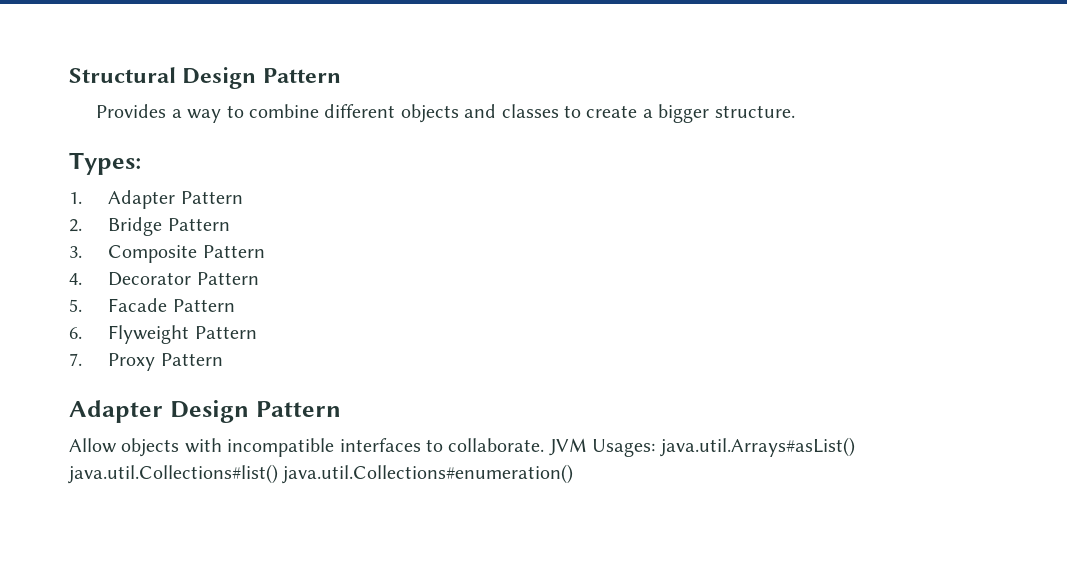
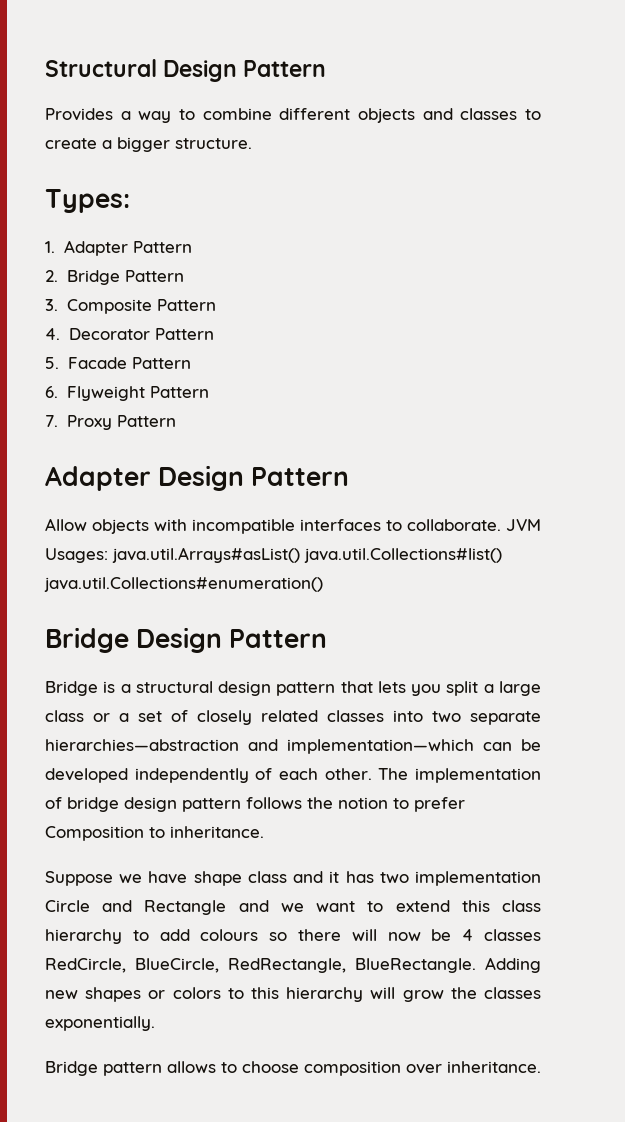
(574, 474) none -> [45,627,328,653] [45,681,541,696] [45,710,541,725] [45,739,541,754] [45,768,541,783] [45,797,465,812] [45,826,264,841] [45,871,541,886] [45,900,541,915] [45,929,541,944] [45,957,541,973] [45,987,541,1002] [45,1016,155,1031] [45,1061,541,1076] // Bridge Design Pattern // Bridge is a structural design pattern that lets you split a large class or a set of closely related classes into two separate hierarchies—abstraction and implementation—which can be developed independently of each other. The implementation of bridge design pattern follows the notion to prefer Composition to inheritance. // Suppose we have shape class and it has two implementation Circle and Rectangle and we want to extend this class hierarchy to add colours so there will now be 4 classes RedCircle, BlueCircle, RedRectangle, BlueRectangle. Adding new shapes or colors to this hierarchy will grow the classes exponentially. // Bridge pattern allows to choose composition over inheritance.

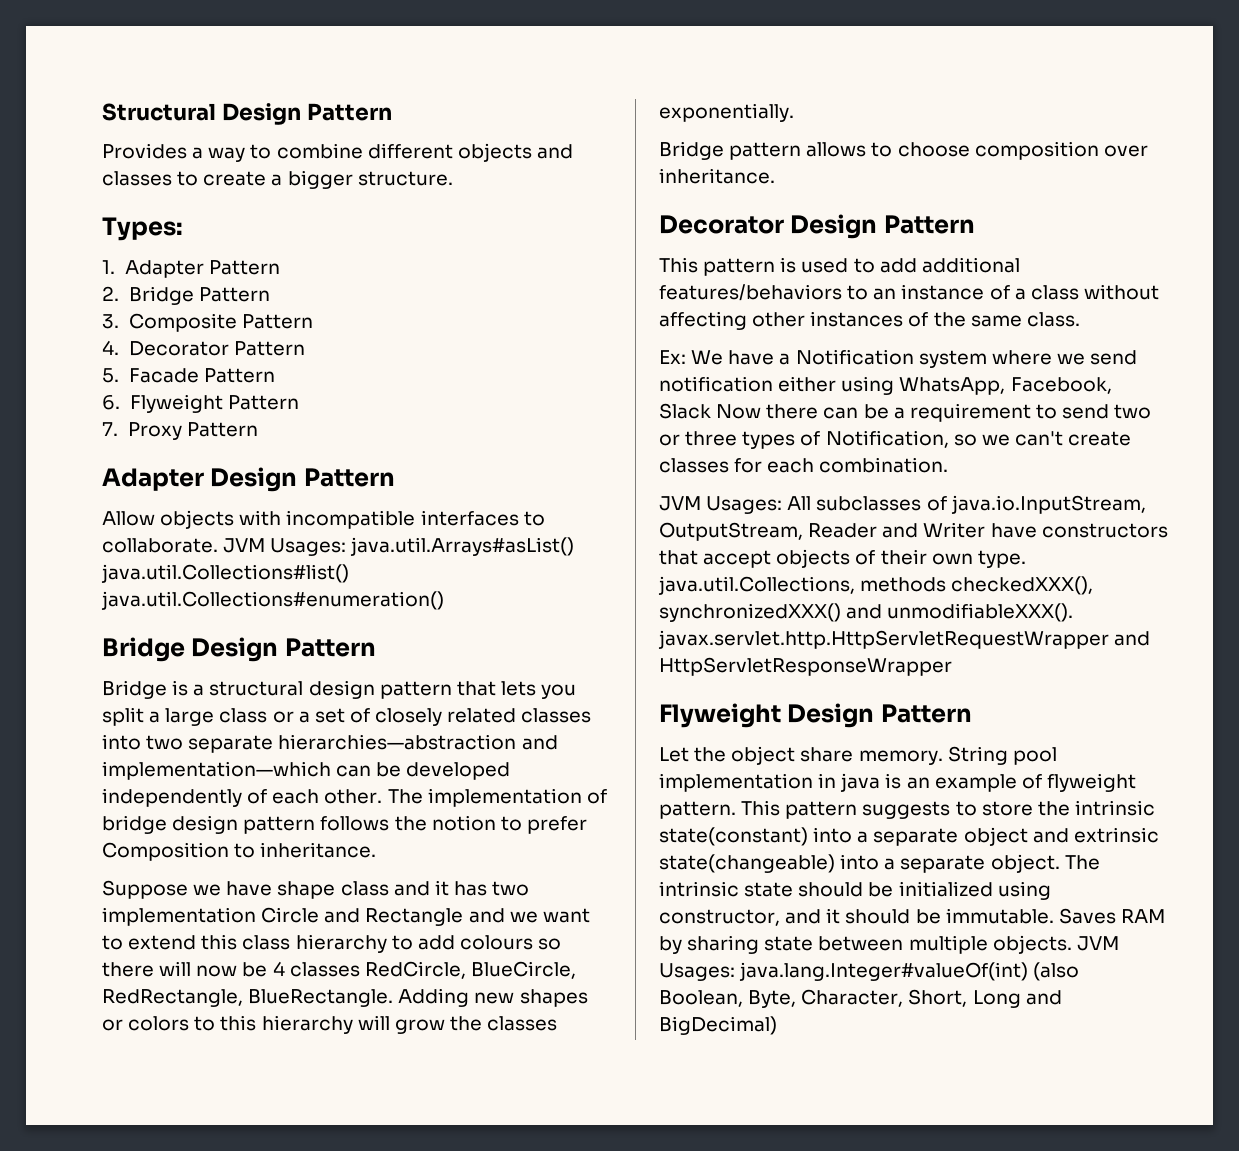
(541, 1067) none -> [659,214,975,239] [659,257,1020,276] [659,284,1159,301] [659,311,1080,330] [659,349,1138,368] [659,376,1112,395] [659,403,1152,422] [659,430,1132,449] [659,457,949,473] [659,495,1146,514] [659,522,1168,541] [659,549,1026,568] [658,576,1094,595] [659,603,1074,622] [658,630,1151,649] [659,657,952,676] [659,703,972,728] [659,746,1057,765] [659,773,1136,792] [659,800,1155,819] [659,827,1159,846] [659,854,1100,873] [659,881,1051,900] [659,908,1165,926] [659,935,1119,954] [659,962,1080,981] [659,989,1062,1008] [659,1016,777,1035] // Decorator Design Pattern // This pattern is used to add additional features/behaviors to an instance of a class without affecting other instances of the same class. // Ex: We have a Notification system where we send notification either using WhatsApp, Facebook, Slack Now there can be a requirement to send two or three types of Notification, so we can't create classes for each combination. // JVM Usages: All subclasses of java.io.InputStream, OutputStream, Reader and Writer have constructors that accept objects of their own type. java.util.Collections, methods checkedXXX(), synchronizedXXX() and unmodifiableXXX(). javax.servlet.http.HttpServletRequestWrapper and HttpServletResponseWrapper // Flyweight Design Pattern // Let the object share memory. String pool implementation in java is an example of flyweight pattern. This pattern suggests to store the intrinsic state(constant) into a separate object and extrinsic state(changeable) into a separate object. The intrinsic state should be initialized using constructor, and it should be immutable. Saves RAM by sharing state between multiple objects. JVM Usages: java.lang.Integer#valueOf(int) (also Boolean, Byte, Character, Short, Long and BigDecimal)

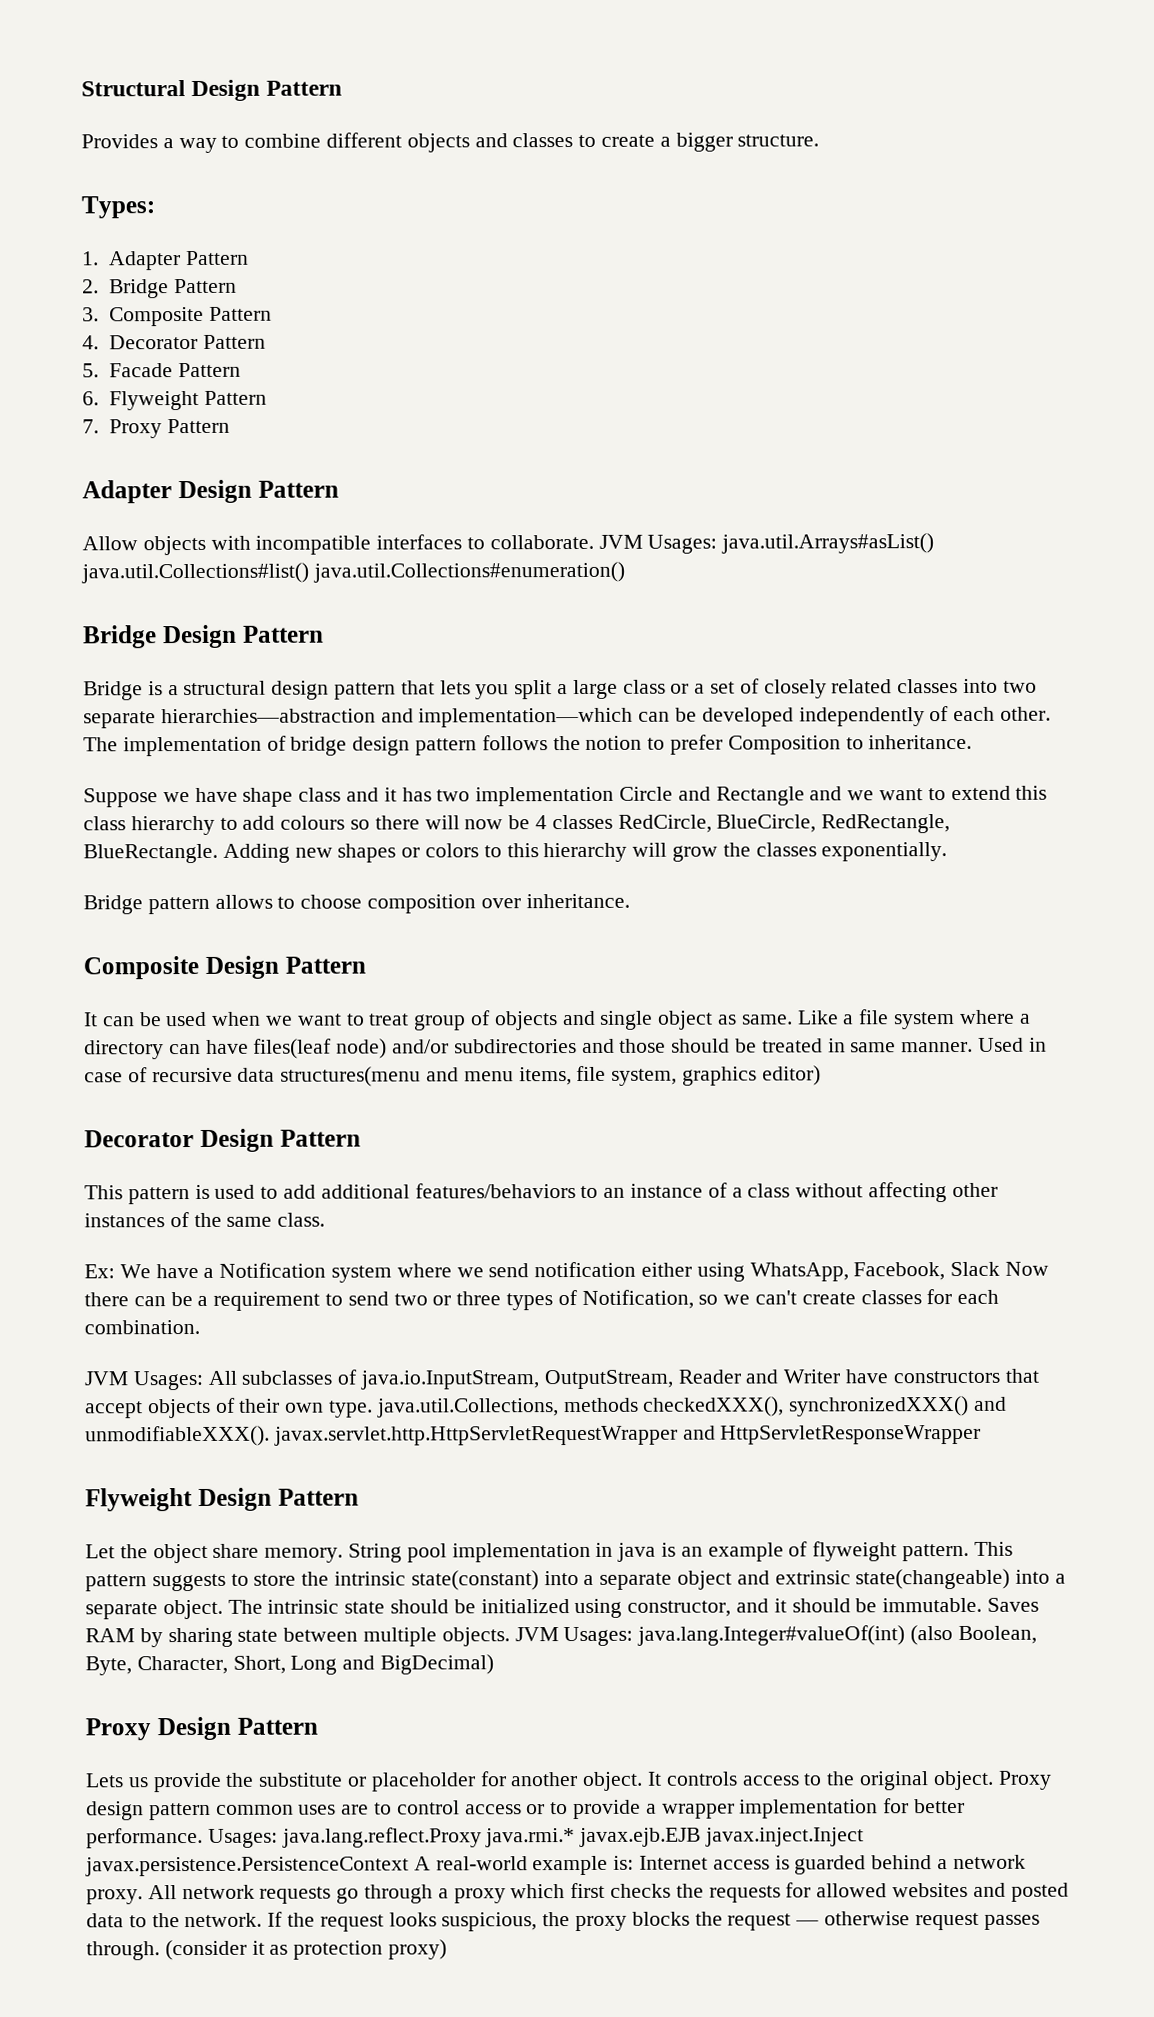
(775, 176) none -> [83,955,366,980] [84,1009,1031,1031] [84,1037,1047,1060] [84,1065,821,1087] // Composite Design Pattern // It can be used when we want to treat group of objects and single object as same. Like a file system where a directory can have files(leaf node) and/or subdirectories and those should be treated in same manner. Used in case of recursive data structures(menu and menu items, file system, graphics editor)
(777, 1025) none -> [85,1716,318,1741] [86,1770,1052,1793] [86,1798,966,1821] [86,1827,865,1849] [85,1854,1026,1877] [86,1882,1069,1905] [86,1911,1040,1932] [86,1939,448,1961] // Proxy Design Pattern // Lets us provide the substitute or placeholder for another object. It controls access to the original object. Proxy design pattern common uses are to control access or to provide a wrapper implementation for better performance. Usages: java.lang.reflect.Proxy java.rmi.* javax.ejb.EJB javax.inject.Inject javax.persistence.PersistenceContext A real-world example is: Internet access is guarded behind a network proxy. All network requests go through a proxy which first checks the requests for allowed websites and posted data to the network. If the request looks suspicious, the proxy blocks the request — otherwise request passes through. (consider it as protection proxy)

